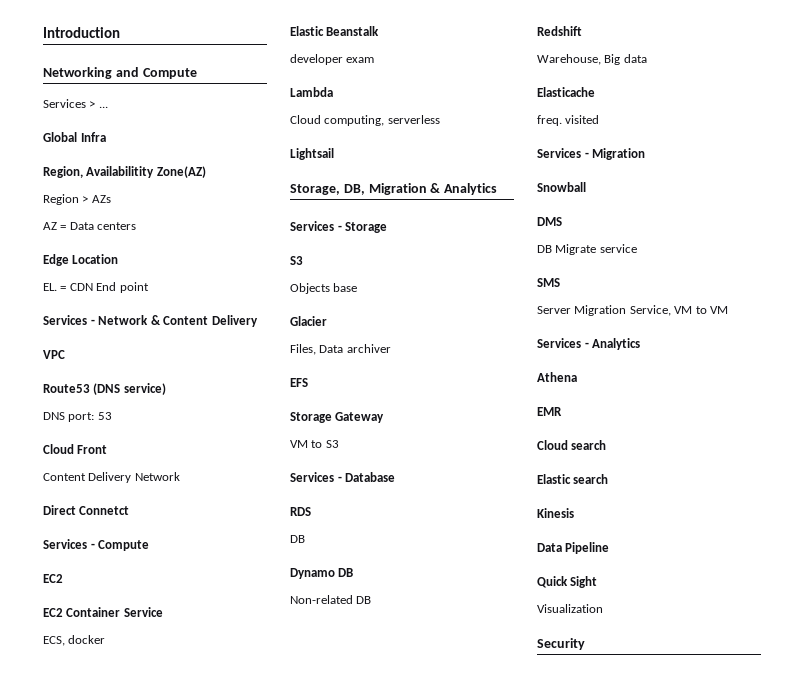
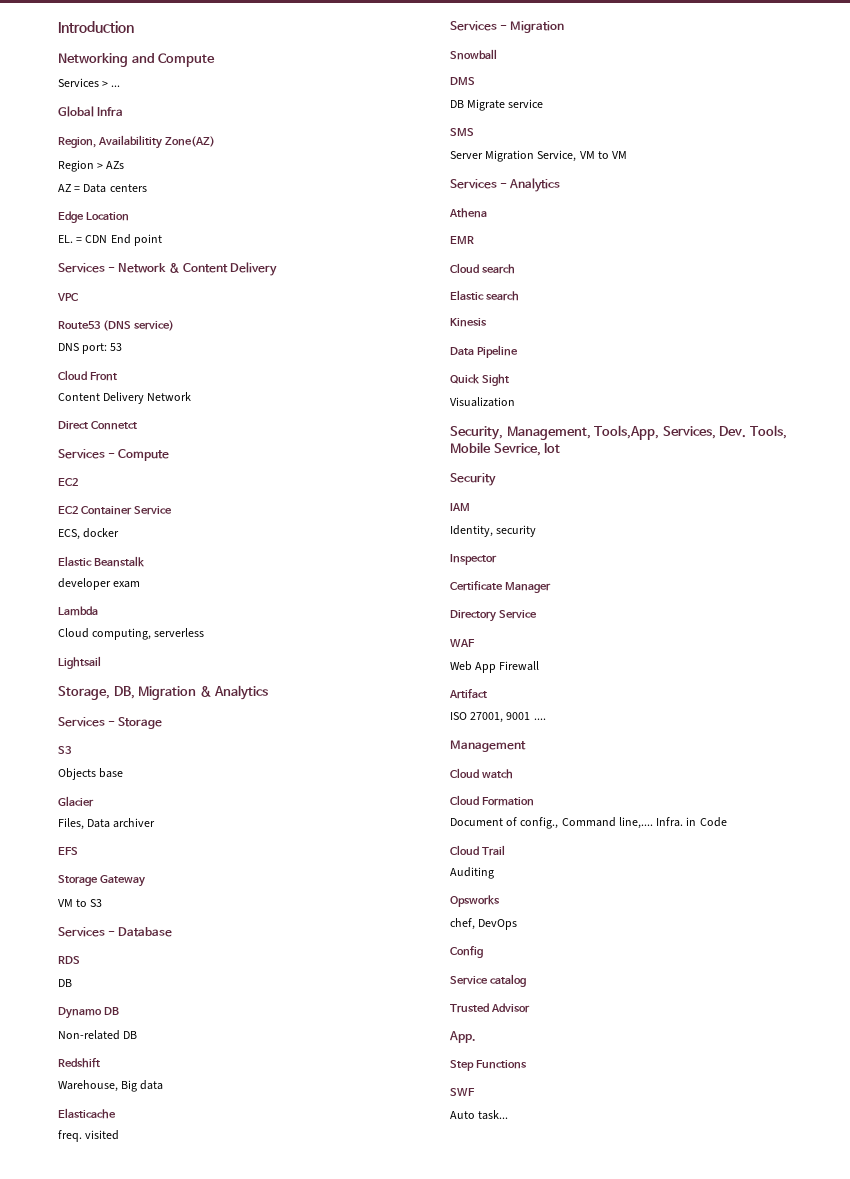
[537,638,585,650] Security -> [450,425,787,440] [450,442,561,456] [450,473,496,486] [450,503,470,511] [450,525,537,537] [450,554,497,565] [450,581,551,593] [450,610,537,622] [450,639,475,647] [450,661,540,673] [449,689,487,699] [450,712,546,723] [450,740,526,752] [450,768,513,779] [450,795,534,806] [450,817,727,829] [450,845,505,856] [450,867,494,879] [450,895,500,907] [450,918,518,930] [450,946,483,958] [450,974,526,987] [450,1003,530,1013] [449,1031,476,1043] [450,1060,527,1071] [450,1088,475,1096] [450,1110,509,1120] Security, Management, Tools,App, Services, Dev. Tools, Mobile Sevrice, Iot // Security // IAM // Identity, security // Inspector // Certificate Manager // Directory Service // WAF // Web App Firewall // Artifact // ISO 27001, 9001 .... // Management // Cloud watch // Cloud Formation // Document of config., Command line,.... Infra. in Code // Cloud Trail // Auditing // Opsworks // chef, DevOps // Config // Service catalog // Trusted Advisor // App. // Step Functions // SWF // Auto task...

